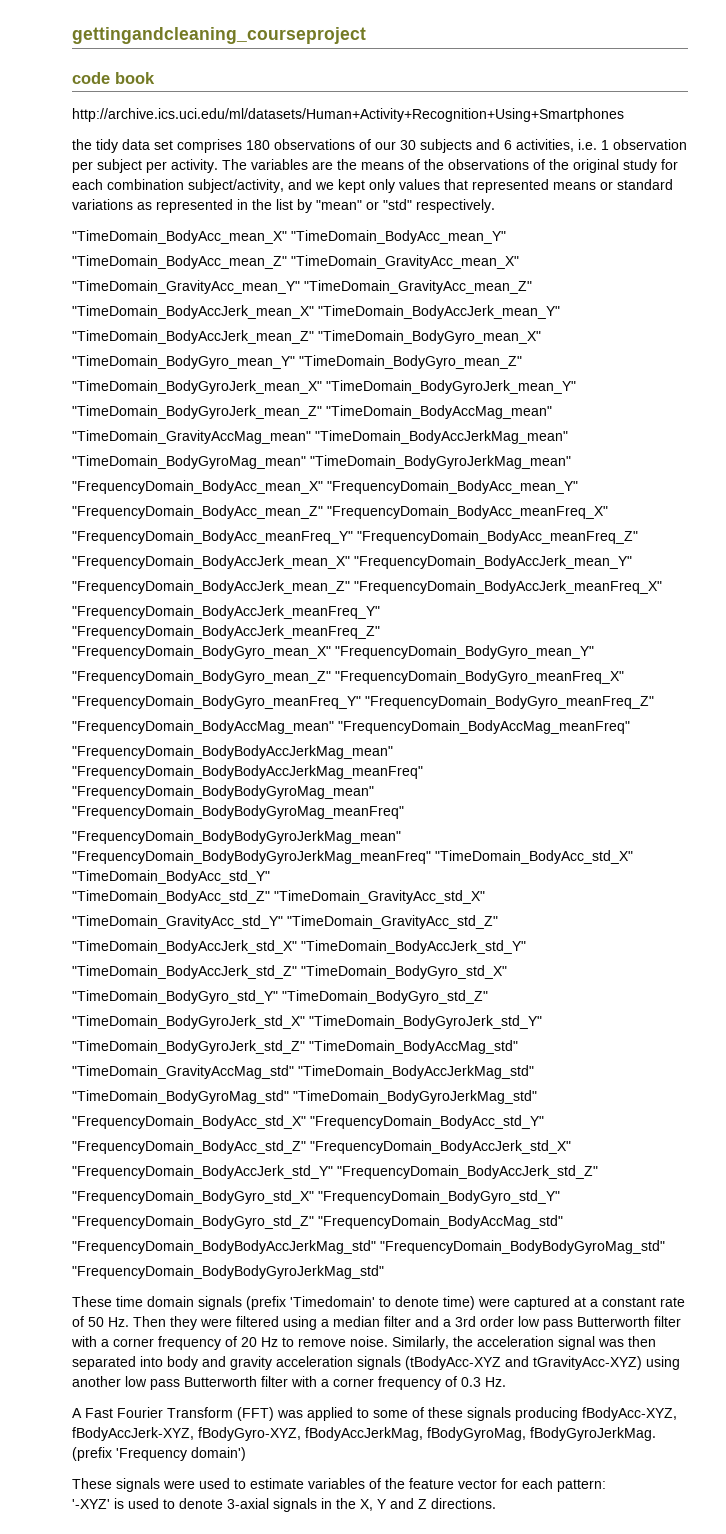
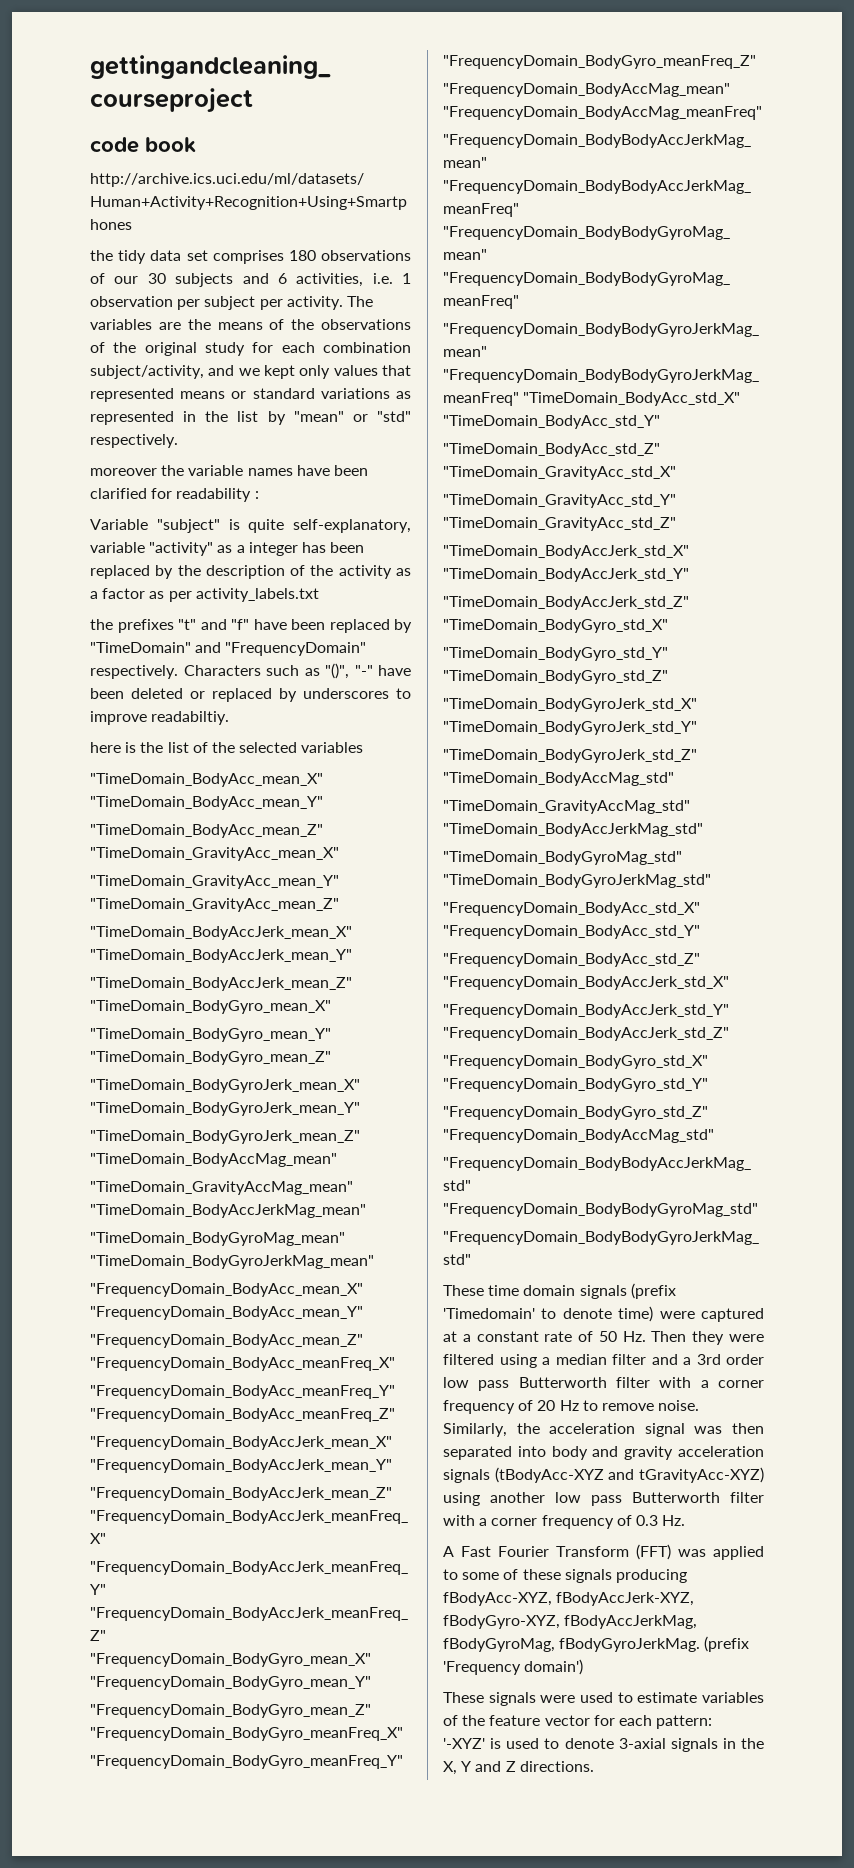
(495, 206) none -> [90,465,368,476] [90,488,259,502] [90,519,411,533] [90,542,365,556] [90,565,411,579] [90,588,319,602] [90,619,412,633] [90,642,367,656] [90,663,411,679] [90,688,411,702] [90,711,230,725] [90,742,364,753] // moreover the variable names have been clarified for readability : // Variable "subject" is quite self-explanatory, variable "activity" as a integer has been replaced by the description of the activity as a factor as per activity_labels.txt // the prefixes "t" and "f" have been replaced by "TimeDomain" and "FrequencyDomain" respectively. Characters such as "()", "-" have been deleted or replaced by underscores to improve readabiltiy. // here is the list of the selected variables

